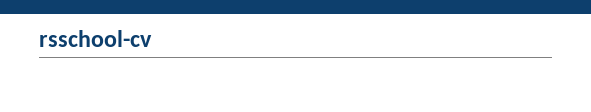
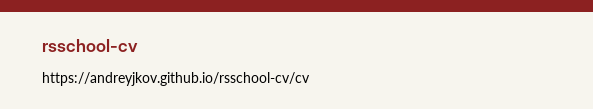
(152, 38) none -> [42,72,310,86] // https://andreyjkov.github.io/rsschool-cv/cv

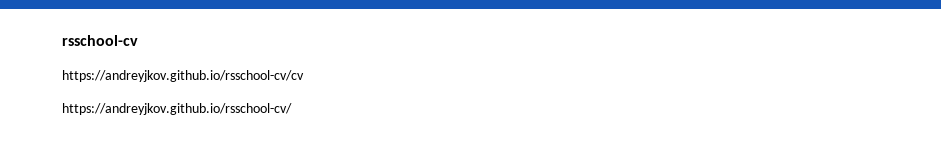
(310, 79) none -> [62,103,292,115] // https://andreyjkov.github.io/rsschool-cv/

